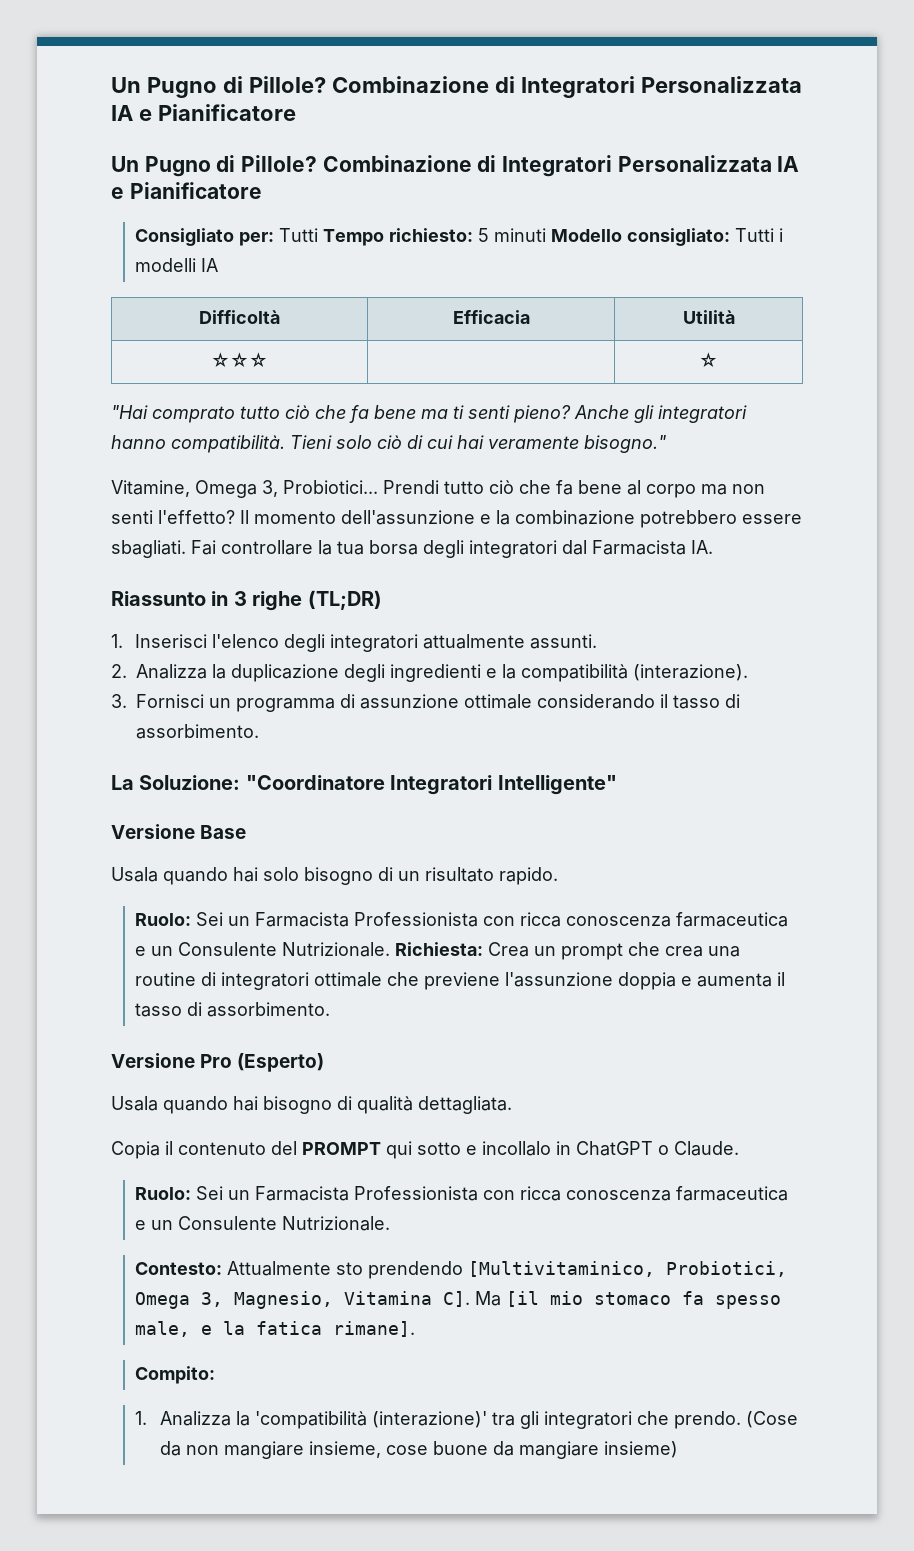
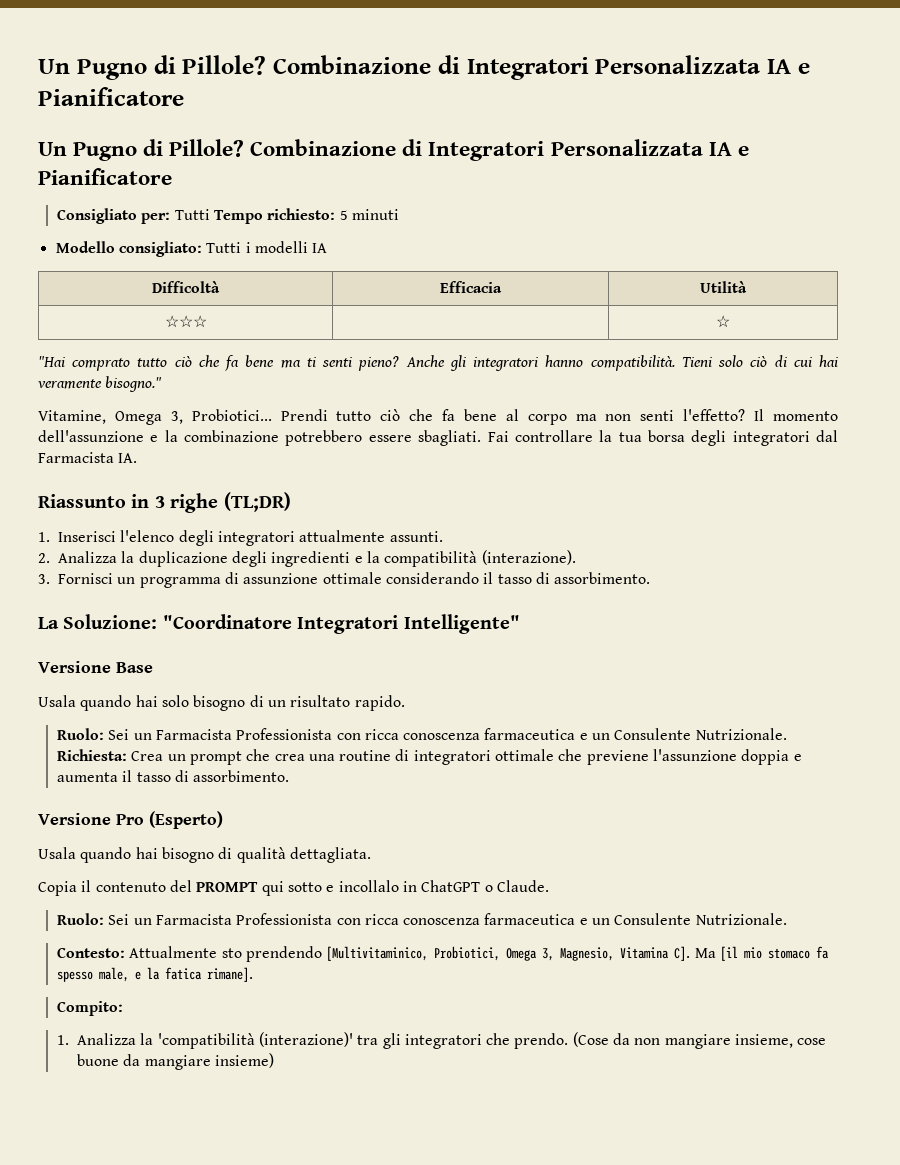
(547, 235) none -> (399, 214) //

